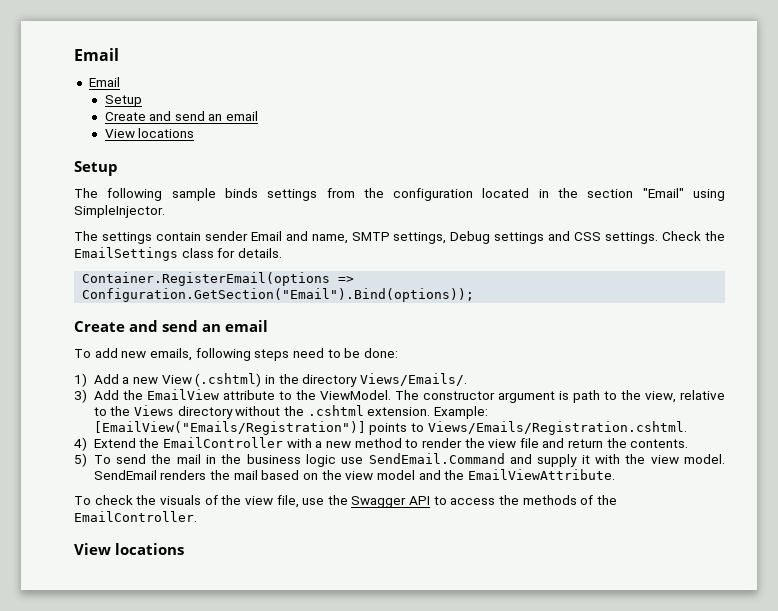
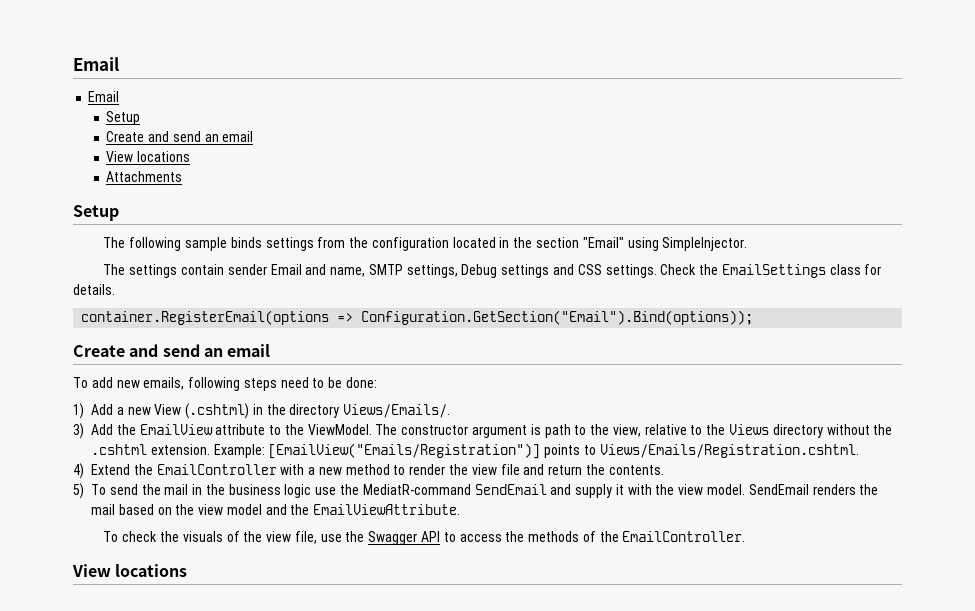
(195, 133) none -> [106,171,183,182] // Attachments
[82,272,331,286] Container.RegisterEmail(options -> [81,310,330,325] container.RegisterEmail(options
[368,453,505,464] SendEmail.Command -> [340,484,547,495] the MediatR-command SendEmail

